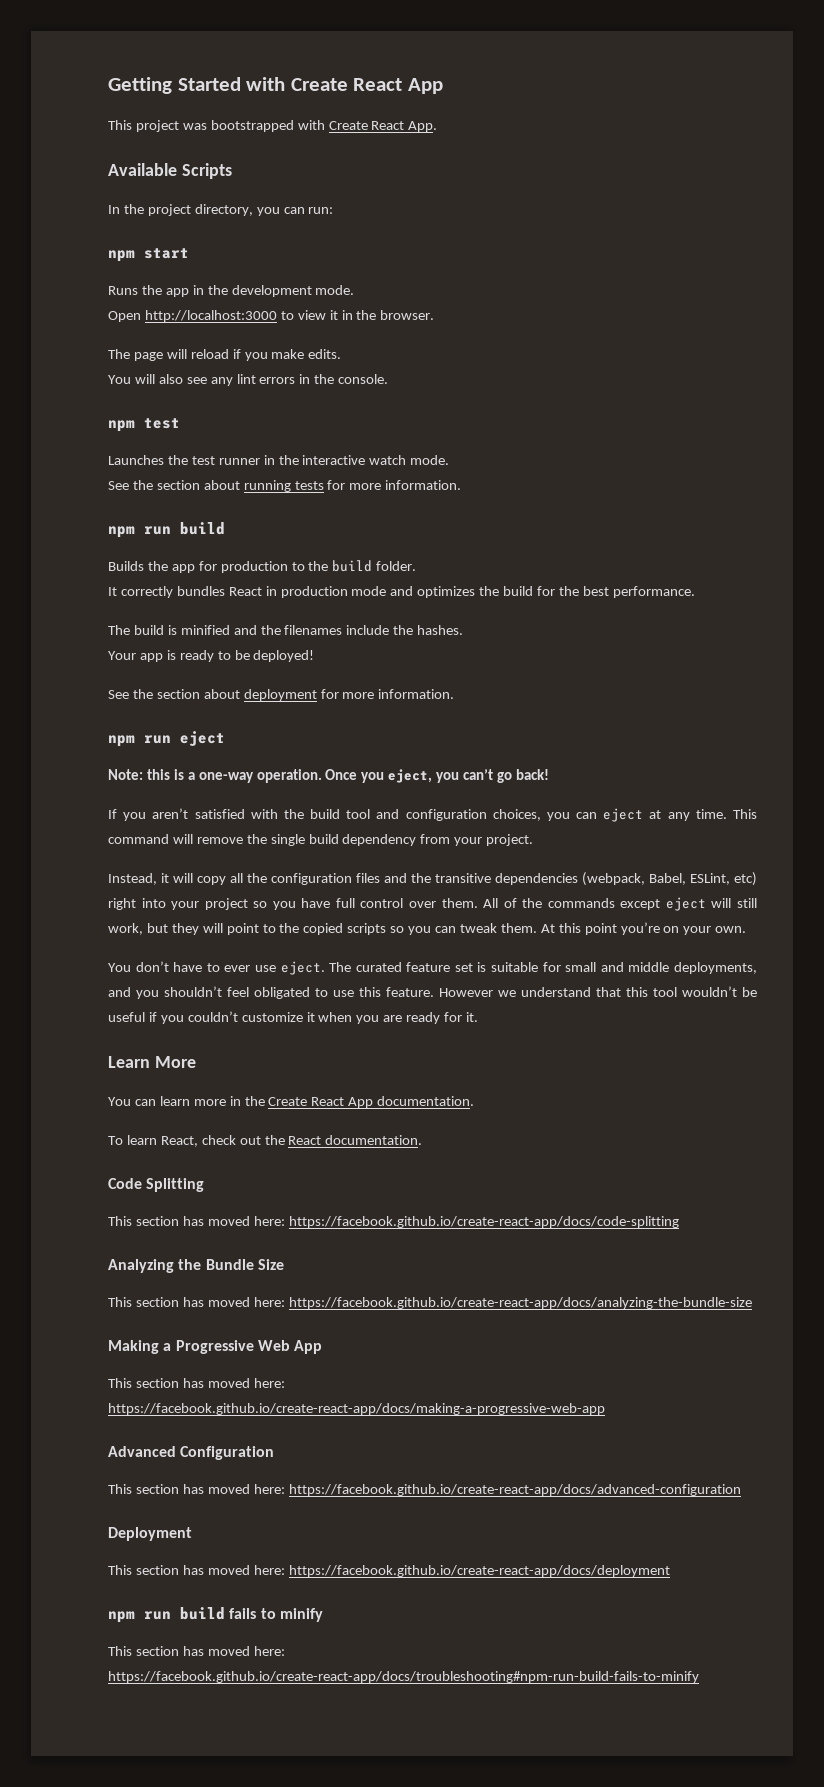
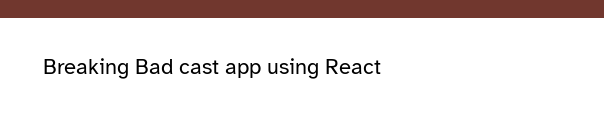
[108,77,443,94] [108,120,438,132] [108,163,232,179] [108,204,334,216] [108,248,189,262] [108,285,355,297] [108,310,435,322] [108,349,342,361] [108,374,389,386] [108,418,180,432] [108,455,450,465] [108,480,462,492] [108,522,225,538] [108,560,417,573] [108,586,695,598] [108,625,464,635] [108,650,315,662] [108,689,455,701] [108,731,225,747] [108,769,549,783] [108,808,757,822] [108,834,534,846] [108,872,757,886] [108,897,757,911] [108,922,747,935] [108,961,757,975] [108,986,757,999] [108,1011,479,1024] [108,1056,196,1068] [108,1096,475,1108] [108,1135,423,1147] [108,1178,205,1192] [108,1216,679,1228] [108,1259,284,1273] [108,1297,752,1309] [108,1340,323,1354] [108,1378,285,1388] [108,1403,605,1415] [108,1446,275,1460] [108,1484,741,1496] [108,1527,192,1541] [108,1565,670,1577] [108,1607,323,1623] [108,1646,285,1656] [108,1671,699,1683] Getting Started with Create React App // This project was bootstrapped with Create React App. // Available Scripts // In the project directory, you can run: // npm start // Runs the app in the development mode. // Open http://localhost:3000 to view it in the browser. // The page will reload if you make edits. // You will also see any lint errors in the console. // npm test // Launches the test runner in the interactive watch mode. // See the section about running tests for more information. // npm run build // Builds the app for production to the build folder. // It correctly bundles React in production mode and optimizes the build for the best performance. // The build is minified and the filenames include the hashes. // Your app is ready to be deployed! // See the section about deployment for more information. // npm run eject // Note: this is a one-way operation. Once you eject, you can’t go back! // If you aren’t satisfied with the build tool and configuration choices, you can eject at any time. This command will remove the single build dependency from your project. // Instead, it will copy all the configuration files and the transitive dependencies (webpack, Babel, ESLint, etc) right into your project so you have full control over them. All of the commands except eject will still work, but they will point to the copied scripts so you can tweak them. At this point you’re on your own. // You don’t have to ever use eject. The curated feature set is suitable for small and middle deployments, and you shouldn’t feel obligated to use this feature. However we understand that this tool wouldn’t be useful if you couldn’t customize it when you are ready for it. // Learn More // You can learn more in the Create React App documentation. // To learn React, check out the React documentation. // Code Splitting // This section has moved here: https://facebook.github.io/create-react-app/docs/code-splitting // Analyzing the Bundle Size // This section has moved here: https://facebook.github.io/create-react-app/docs/analyzing-the-bundle-size // Making a Progressive Web App // This section has moved here: https://facebook.github.io/create-react-app/docs/making-a-progressive-web-app // Advanced Configuration // This section has moved here: https://facebook.github.io/create-react-app/docs/advanced-configuration // Deployment // This section has moved here: https://facebook.github.io/create-react-app/docs/deployment // npm run build fails to minify // This section has moved here: https://facebook.github.io/create-react-app/docs/troubleshooting#npm-run-build-fails-to-minify -> [43,58,381,79] Breaking Bad cast app using React

